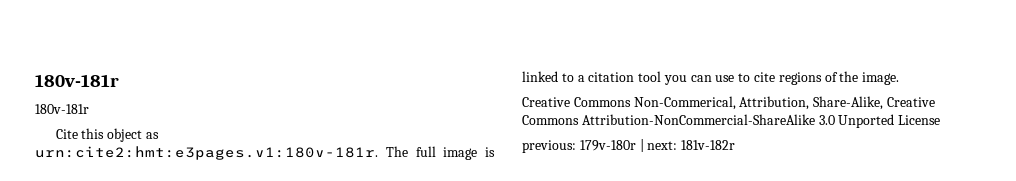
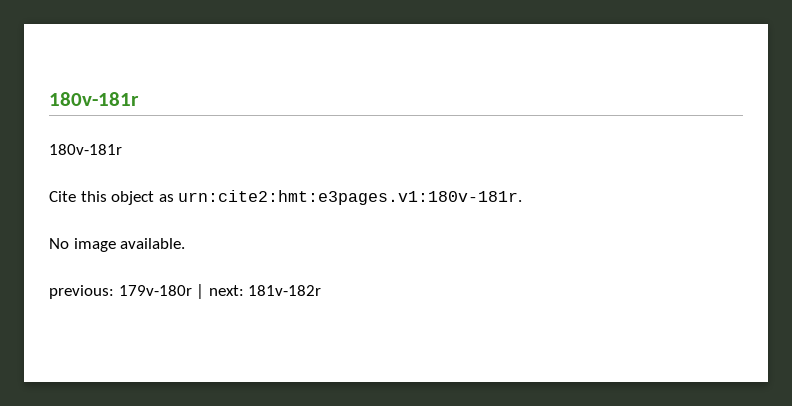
[385,146,495,160] [522,71,900,85] [522,96,935,110] [522,114,941,128] The full image is linked to a citation tool you can use to cite regions of the image. // Creative Commons Non-Commerical, Attribution, Share-Alike, Creative Commons Attribution-NonCommercial-ShareAlike 3.0 Unported License -> [49,238,186,252] // No image available.

